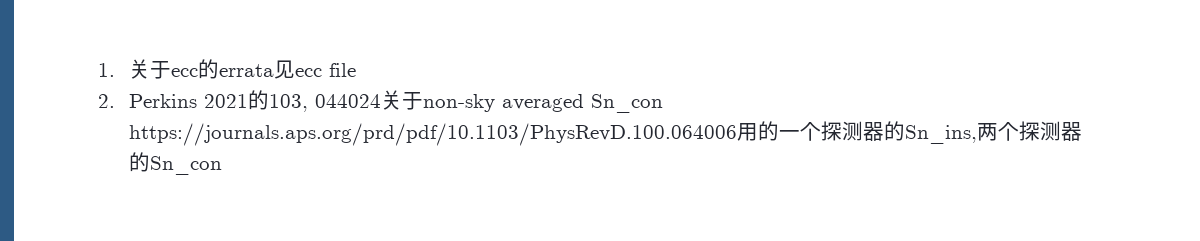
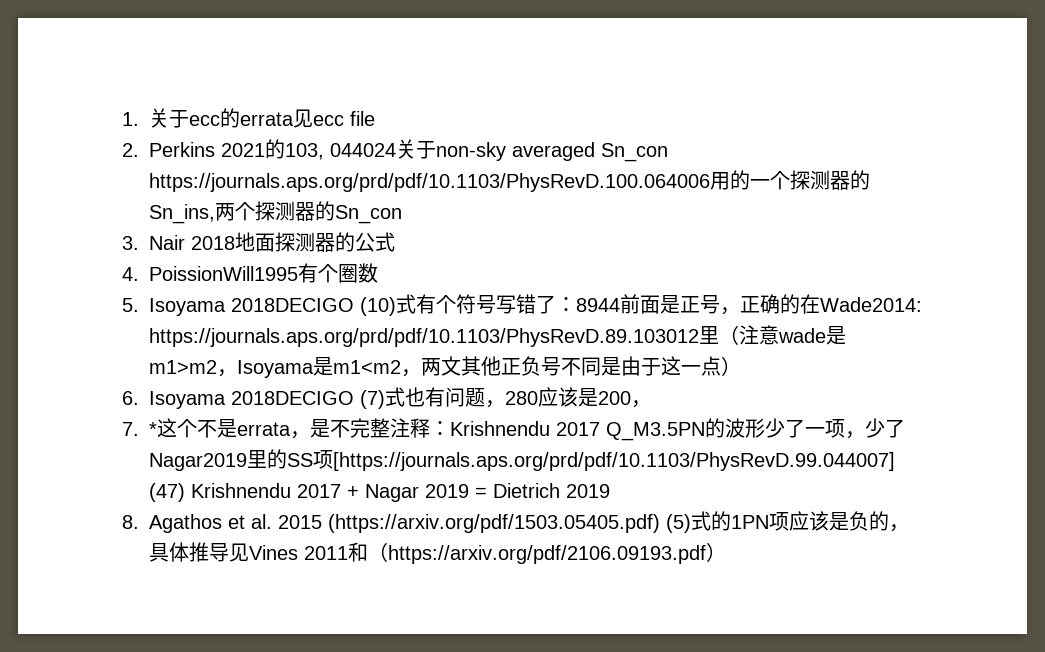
(222, 165) none -> [122,232,395,252] [122,263,378,283] [122,294,922,316] [149,325,846,347] [149,356,741,378] [122,387,651,409] [122,418,905,441] [149,449,895,471] [149,483,610,502] [122,511,909,533] [149,542,726,564] // 3. Nair 2018地面探测器的公式 // 4. PoissionWill1995有个圈数 // 5. Isoyama 2018DECIGO (10)式有个符号写错了：8944前面是正号，正确的在Wade2014: https://journals.aps.org/prd/pdf/10.1103/PhysRevD.89.103012里（注意wade是m1>m2，Isoyama是m1<m2，两文其他正负号不同是由于这一点） // 6. Isoyama 2018DECIGO (7)式也有问题，280应该是200， // 7. *这个不是errata，是不完整注释：Krishnendu 2017 Q_M3.5PN的波形少了一项，少了Nagar2019里的SS项[https://journals.aps.org/prd/pdf/10.1103/PhysRevD.99.044007] (47) Krishnendu 2017 + Nagar 2019 = Dietrich 2019 // 8. Agathos et al. 2015 (https://arxiv.org/pdf/1503.05405.pdf) (5)式的1PN项应该是负的，具体推导见Vines 2011和（https://arxiv.org/pdf/2106.09193.pdf）

